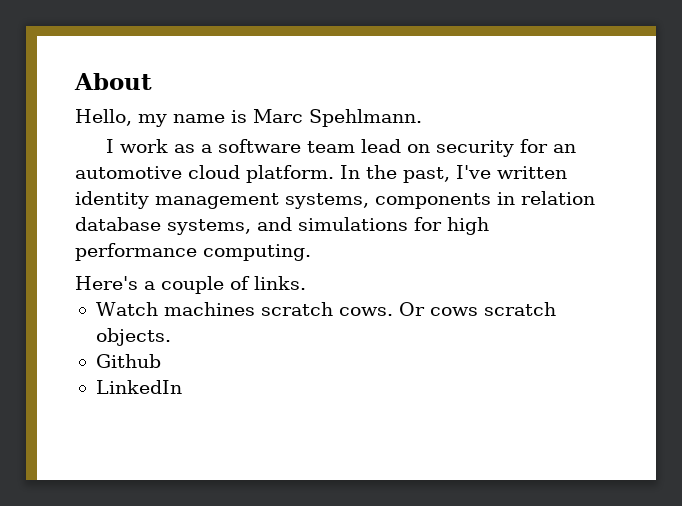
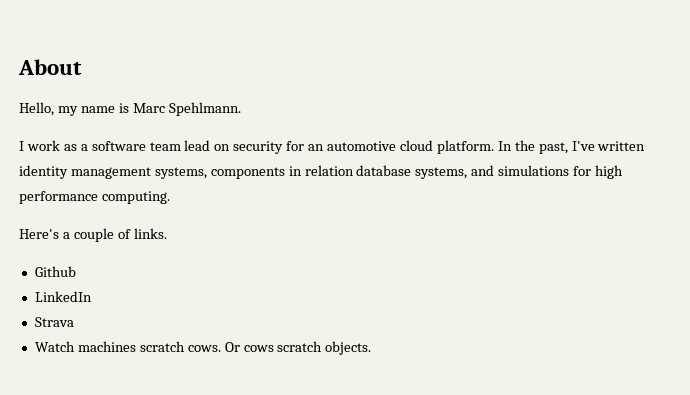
(306, 283) none -> [34,266,76,277] [34,291,92,302] [34,317,74,327] // Github // LinkedIn // Strava
[95,354,161,368] [95,380,182,394] // Github // LinkedIn -> (372, 348) none

